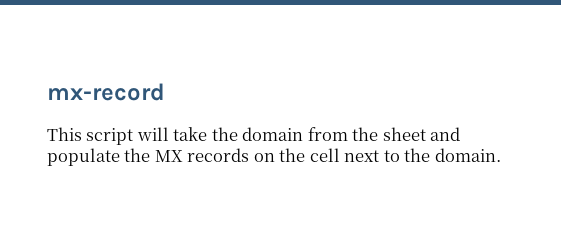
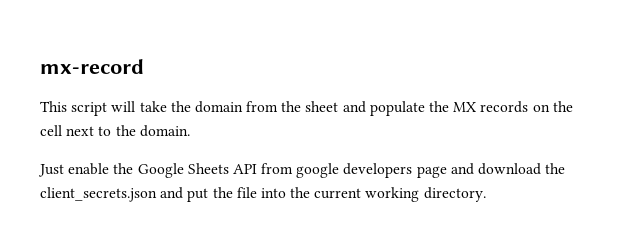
(501, 155) none -> [38,163,566,178] [40,187,486,202] // Just enable the Google Sheets API from google developers page and download the client_secrets.json and put the file into the current working directory.

